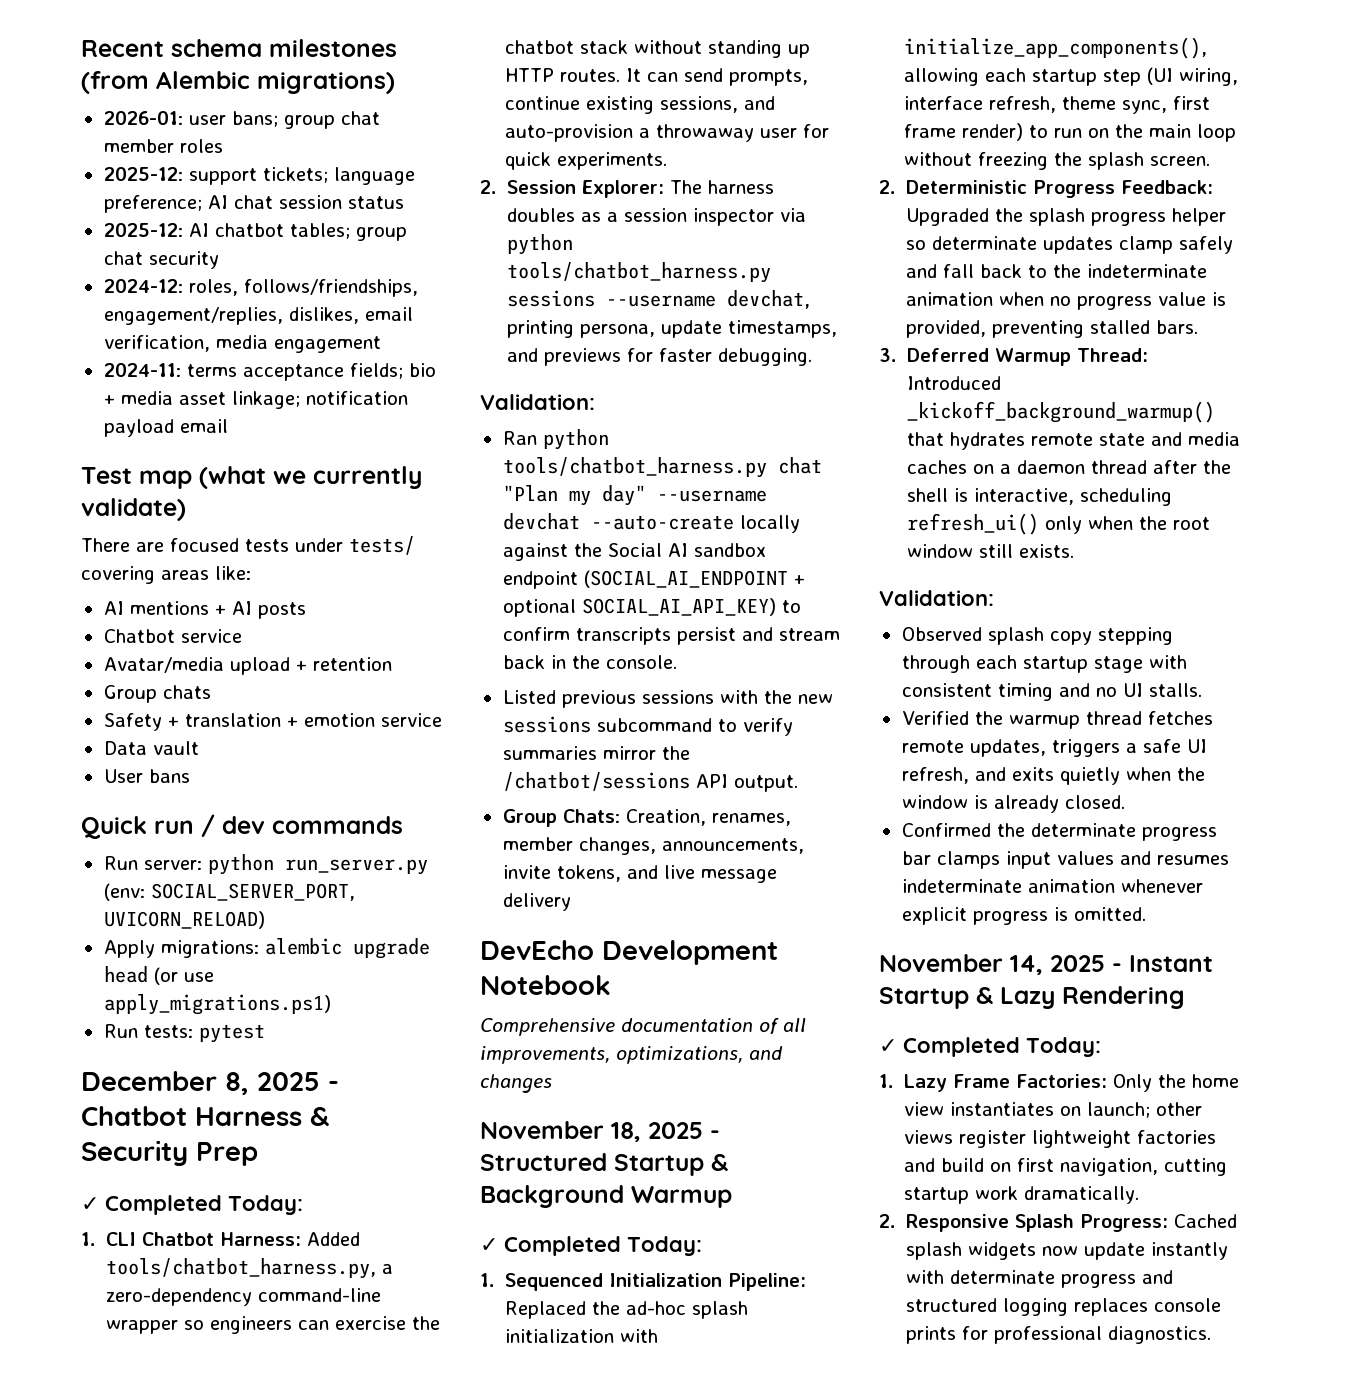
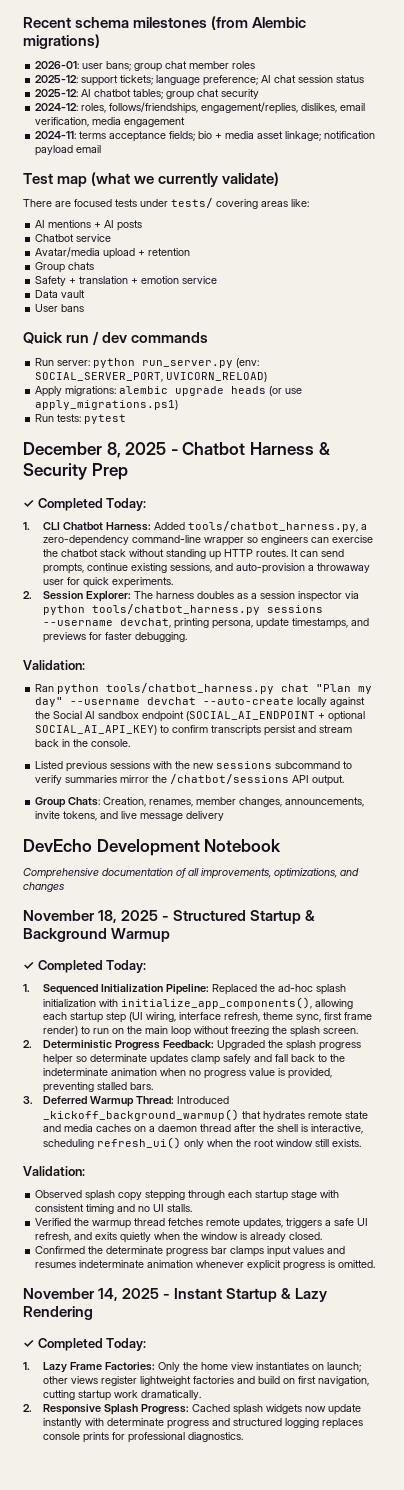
[103,966,148,983] head -> [231,386,267,394] heads

